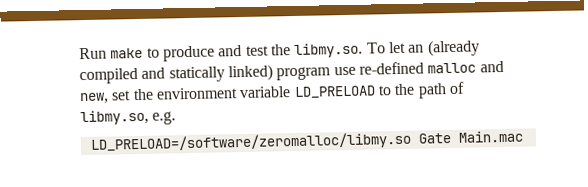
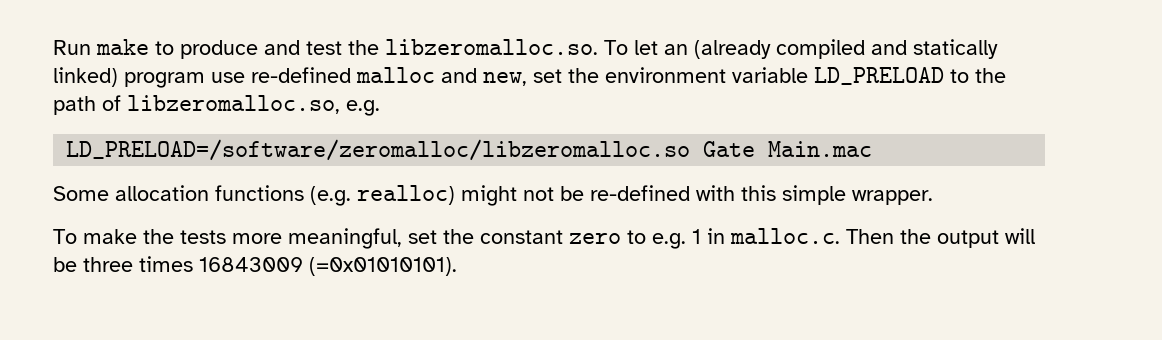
[294,42,364,58] libmy.so. -> [385,39,598,55] libzeromalloc.so.
[80,109,149,126] libmy.so, -> [127,95,340,114] libzeromalloc.so,
[89,131,412,153] LD_PRELOAD=/software/zeromalloc/libmy.so -> [66,139,691,161] LD_PRELOAD=/software/zeromalloc/libzeromalloc.so
(523, 136) none -> [53,185,933,206] [53,228,1035,249] [53,256,457,276] // Some allocation functions (e.g. realloc) might not be re-defined with this simple wrapper. // To make the tests more meaningful, set the constant zero to e.g. 1 in malloc.c. Then the output will be three times 16843009 (=0x01010101).

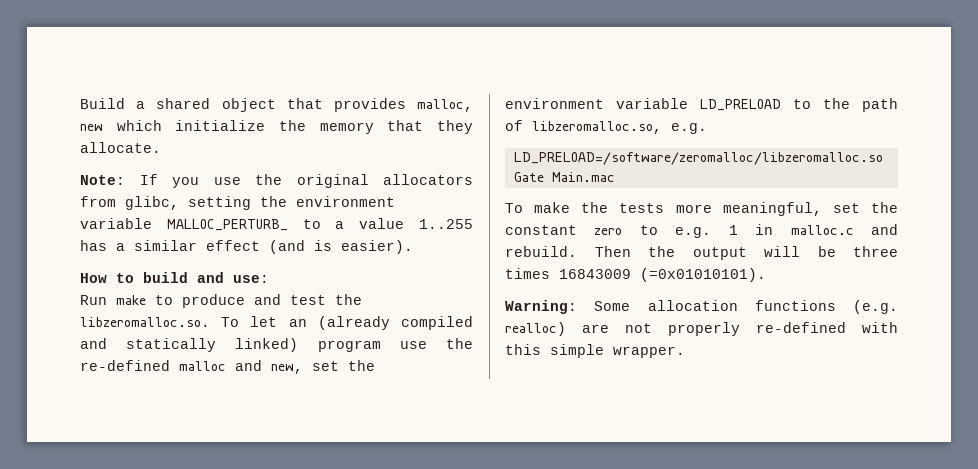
(53, 47) none -> [80,98,473,112] [80,120,473,134] [80,142,161,153] [80,174,473,188] [80,196,395,210] [80,218,474,231] [80,240,413,254] [80,272,269,283] Build a shared object that provides malloc, new which initialize the memory that they allocate. // Note: If you use the original allocators from glibc, setting the environment variable MALLOC_PERTURB_ to a value 1..255 has a similar effect (and is easier). // How to build and use: //
(245, 77) none -> [445,338,473,349] the
[53,185,933,206] // Some allocation functions (e.g. realloc) might not be re-defined with this simple wrapper. -> (615, 177) none
[730,228,840,244] malloc.c. -> [790,224,898,235] [505,246,577,257] malloc.c and rebuild.
(457, 266) none -> [505,300,898,314] [505,322,898,336] [505,344,685,358] // Warning: Some allocation functions (e.g. realloc) are not properly re-defined with this simple wrapper.

